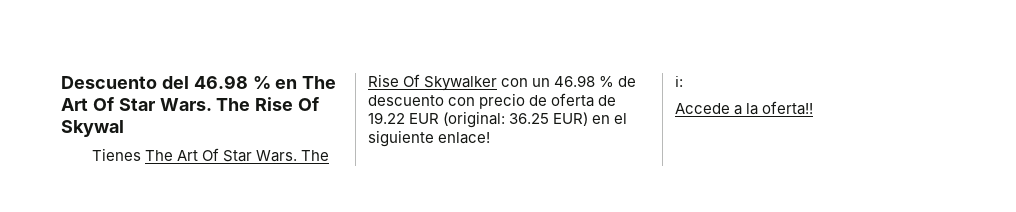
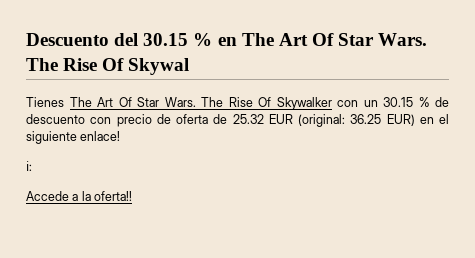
[193,75,248,89] 46.98 -> [143,33,189,46] 30.15
[554,75,596,87] 46.98 -> [383,97,413,107] 30.15
[368,112,405,124] 19.22 -> [232,114,264,124] 25.32

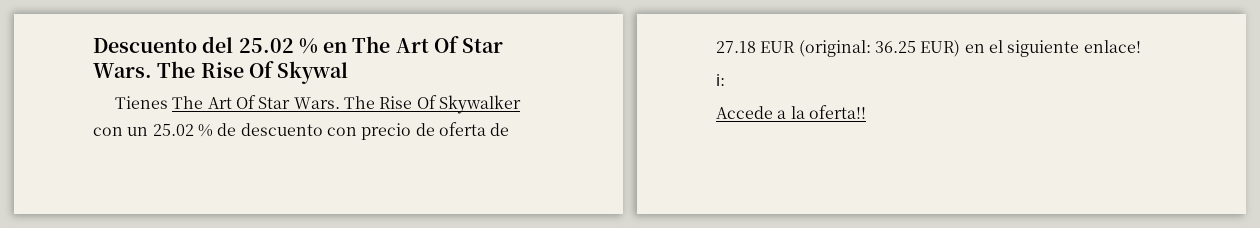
[143,33,189,46] 30.15 -> [238,38,294,53] 25.02
[383,97,413,107] 30.15 -> [152,124,194,136] 25.02
[232,114,264,124] 25.32 -> [716,41,756,53] 27.18

